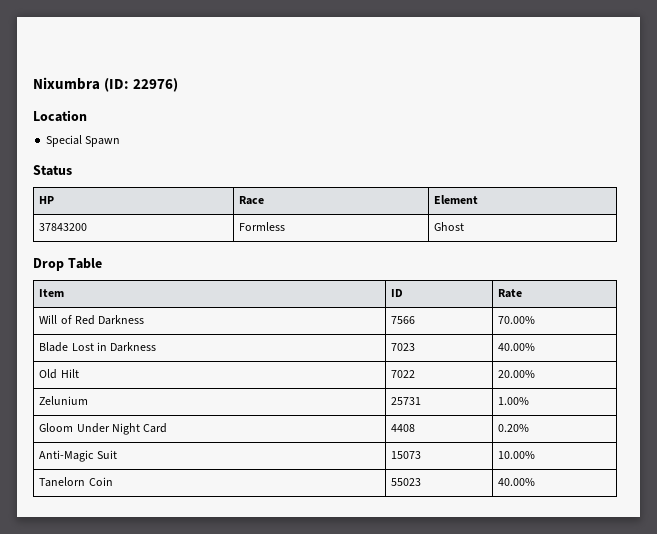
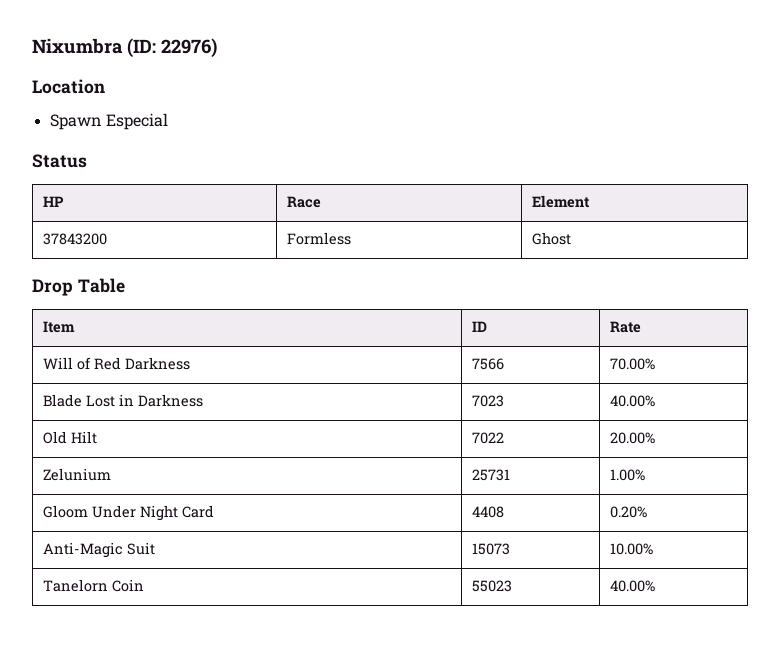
[46,135,83,147] Special -> (105, 86) none
(121, 141) none -> [105,113,168,130] Especial

